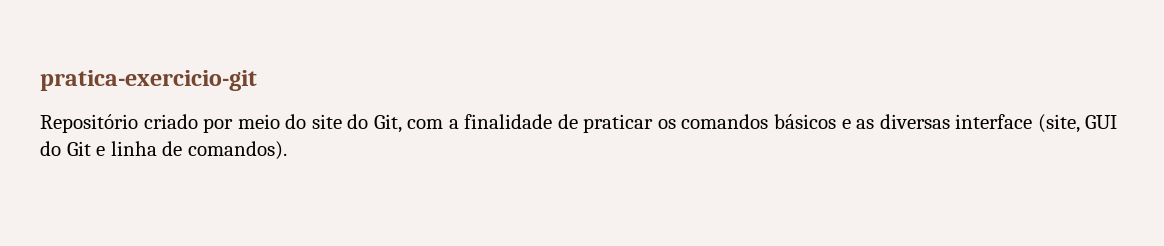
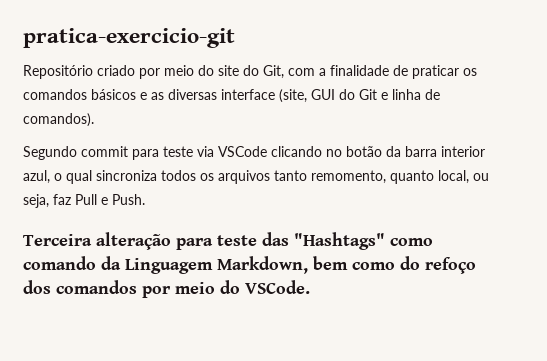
(287, 150) none -> [23,146,485,160] [23,170,489,184] [23,194,145,208] [23,232,433,250] [23,256,476,274] [23,280,310,298] // Segundo commit para teste via VSCode clicando no botão da barra interior azul, o qual sincroniza todos os arquivos tanto remomento, quanto local, ou seja, faz Pull e Push. // Terceira alteração para teste das "Hashtags" como comando da Linguagem Markdown, bem como do refoço dos comandos por meio do VSCode.

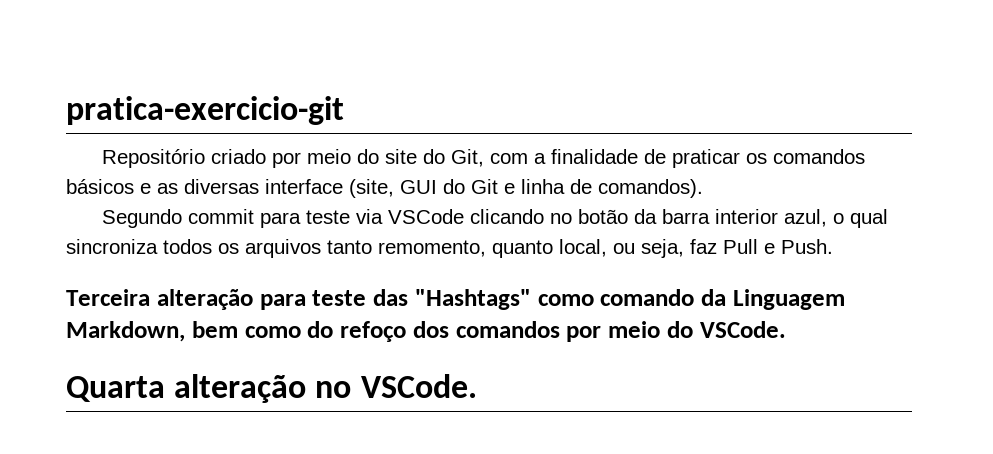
(310, 287) none -> [66,374,477,403] // Quarta alteração no VSCode.

